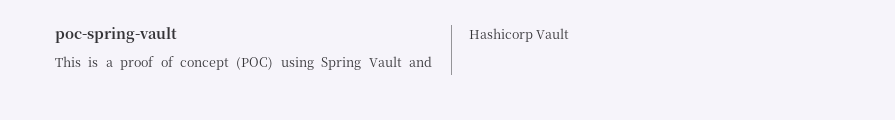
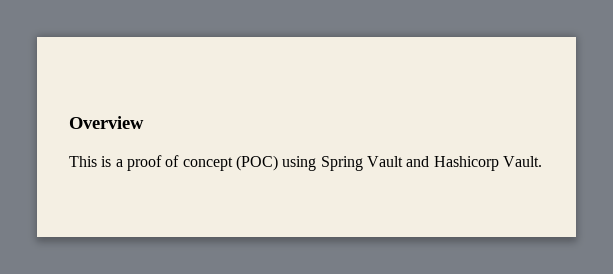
[55,27,177,43] poc-spring-vault -> [69,116,144,129] Overview
[536,28,570,39] Vault -> [502,156,542,167] Vault.

